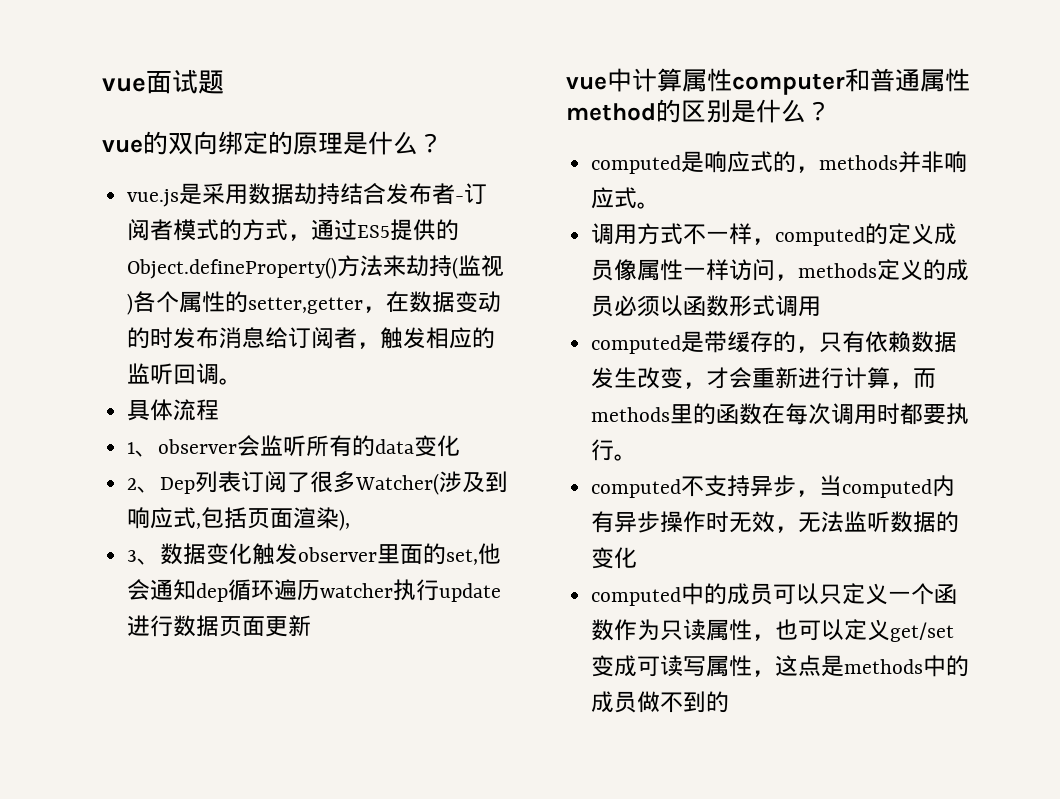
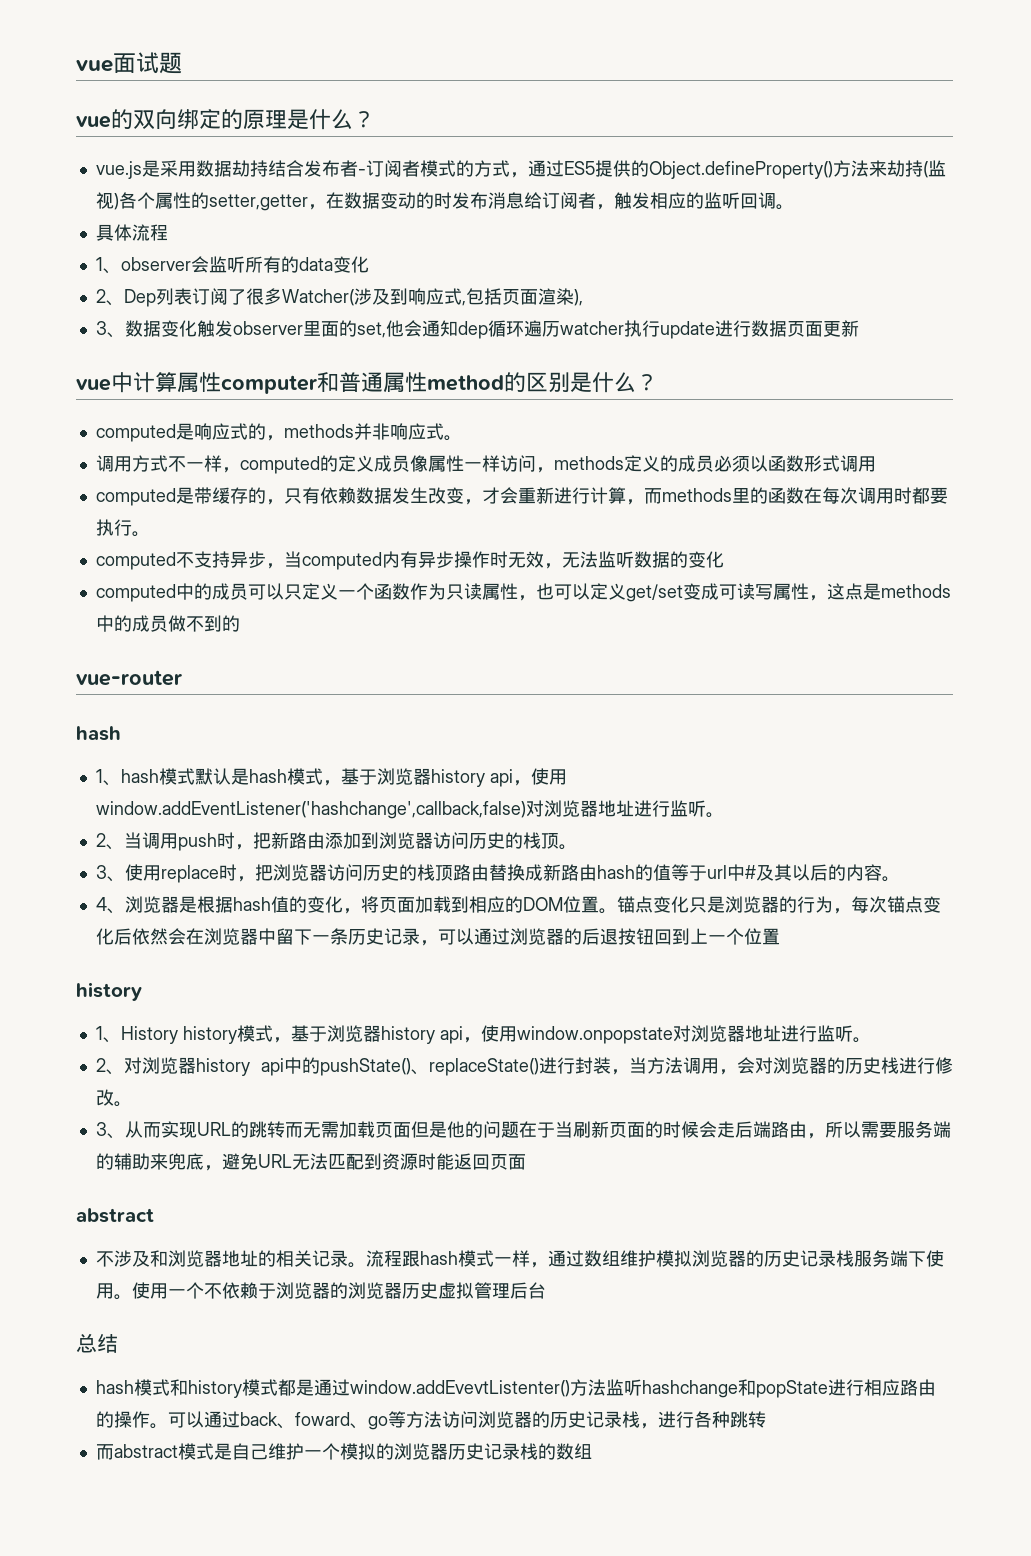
(730, 702) none -> [76,670,182,686] [76,726,121,741] [95,768,567,787] [95,800,724,819] [95,832,577,851] [95,864,900,883] [95,896,941,914] [95,928,780,946] [76,982,142,1001] [95,1025,871,1044] [95,1057,953,1076] [95,1089,132,1107] [95,1121,951,1139] [95,1153,526,1171] [76,1208,154,1223] [95,1250,944,1268] [95,1282,546,1300] [76,1333,118,1353] [95,1379,936,1398] [95,1411,766,1430] [95,1443,592,1460] // vue-router // hash // 1、hash模式默认是hash模式，基于浏览器history api，使用window.addEventListener('hashchange',callback,false)对浏览器地址进行监听。 // 2、当调用push时，把新路由添加到浏览器访问历史的栈顶。 // 3、使用replace时，把浏览器访问历史的栈顶路由替换成新路由hash的值等于url中#及其以后的内容。 // 4、浏览器是根据hash值的变化，将页面加载到相应的DOM位置。锚点变化只是浏览器的行为，每次锚点变化后依然会在浏览器中留下一条历史记录，可以通过浏览器的后退按钮回到上一个位置 // history // 1、History history模式，基于浏览器history api，使用window.onpopstate对浏览器地址进行监听。 // 2、对浏览器history api中的pushState()、replaceState()进行封装，当方法调用，会对浏览器的历史栈进行修改。 // 3、从而实现URL的跳转而无需加载页面但是他的问题在于当刷新页面的时候会走后端路由，所以需要服务端的辅助来兜底，避免URL无法匹配到资源时能返回页面 // abstract // 不涉及和浏览器地址的相关记录。流程跟hash模式一样，通过数组维护模拟浏览器的历史记录栈服务端下使用。使用一个不依赖于浏览器的浏览器历史虚拟管理后台 // 总结 // hash模式和history模式都是通过window.addEvevtListenter()方法监听hashchange和popState进行相应路由的操作。可以通过back、foward、go等方法访问浏览器的历史记录栈，进行各种跳转 // 而abstract模式是自己维护一个模拟的浏览器历史记录栈的数组

